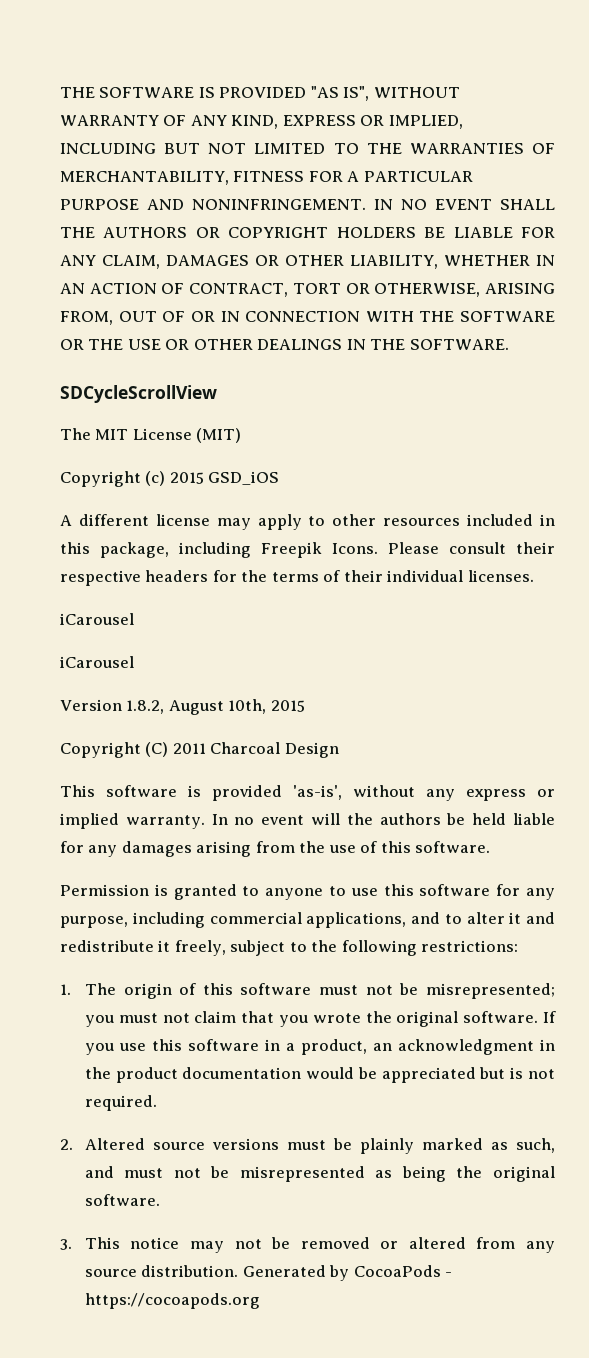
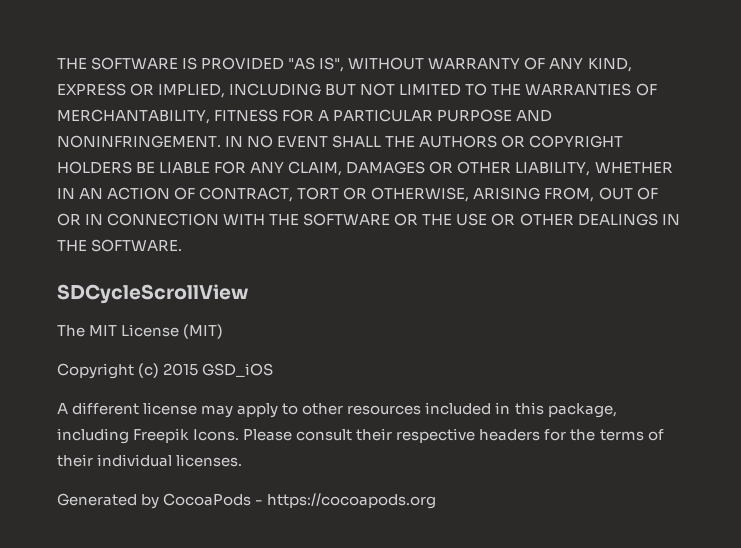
[60,613,134,625] [60,656,134,668] [60,699,305,715] [60,742,339,758] [60,785,555,801] [60,813,556,829] [60,841,491,857] [60,884,556,900] [60,912,555,928] [60,940,519,956] [60,983,555,999] [84,1011,556,1027] [84,1039,555,1055] [84,1067,555,1083] [84,1095,157,1111] [60,1138,555,1154] [84,1166,555,1182] [84,1194,160,1206] [60,1237,555,1253] [84,1265,239,1277] iCarousel // iCarousel // Version 1.8.2, August 10th, 2015 // Copyright (C) 2011 Charcoal Design // This software is provided 'as-is', without any express or implied warranty. In no event will the authors be held liable for any damages arising from the use of this software. // Permission is granted to anyone to use this software for any purpose, including commercial applications, and to alter it and redistribute it freely, subject to the following restrictions: // 1. The origin of this software must not be misrepresented; you must not claim that you wrote the original software. If you use this software in a product, an acknowledgment in the product documentation would be appreciated but is not required. // 2. Altered source versions must be plainly marked as such, and must not be misrepresented as being the original software. // 3. This notice may not be removed or altered from any source distribution. -> (243, 460) none

